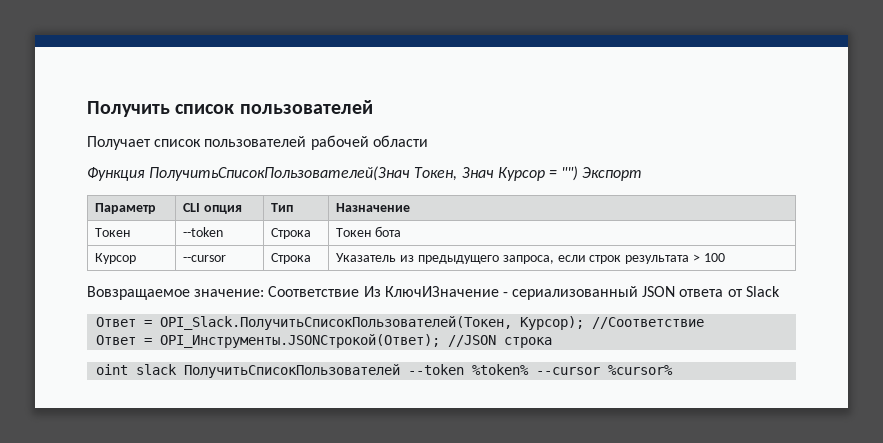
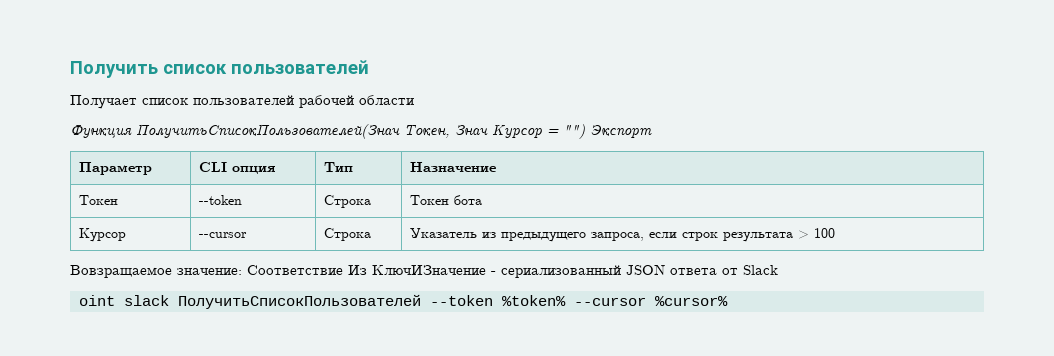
[96,316,705,330] [96,334,553,348] // Ответ = OPI_Slack.ПолучитьСписокПользователей(Токен, Курсор); //Соответствие // Ответ = OPI_Инструменты.JSONСтрокой(Ответ); //JSON строка -> (778, 270) none

